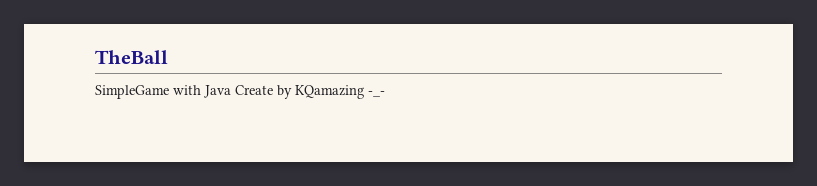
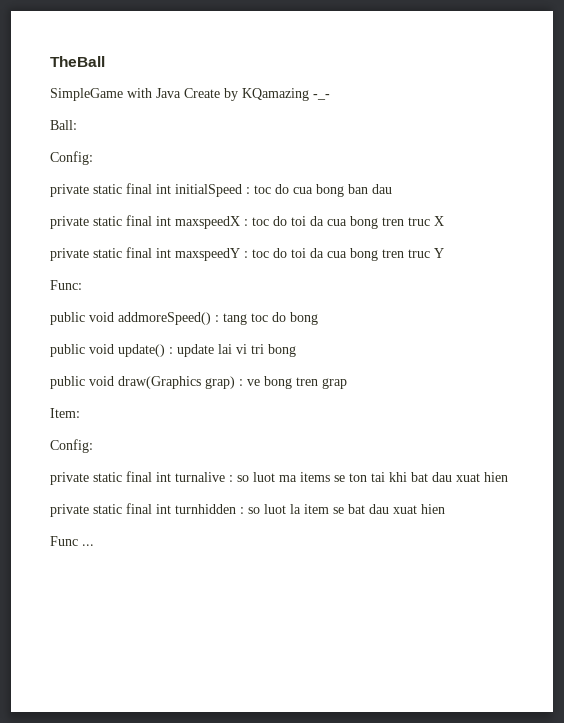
(385, 94) none -> [50,120,77,130] [50,151,93,165] [50,183,392,197] [50,215,444,229] [50,247,444,261] [50,280,82,290] [50,312,318,325] [50,344,296,357] [50,376,347,389] [50,408,80,418] [50,439,93,453] [50,471,508,485] [50,503,445,517] [50,536,94,546] // Ball: // Config: // private static final int initialSpeed : toc do cua bong ban dau // private static final int maxspeedX : toc do toi da cua bong tren truc X // private static final int maxspeedY : toc do toi da cua bong tren truc Y // Func: // public void addmoreSpeed() : tang toc do bong // public void update() : update lai vi tri bong // public void draw(Graphics grap) : ve bong tren grap // Item: // Config: // private static final int turnalive : so luot ma items se ton tai khi bat dau xuat hien // private static final int turnhidden : so luot la item se bat dau xuat hien // Func ...

